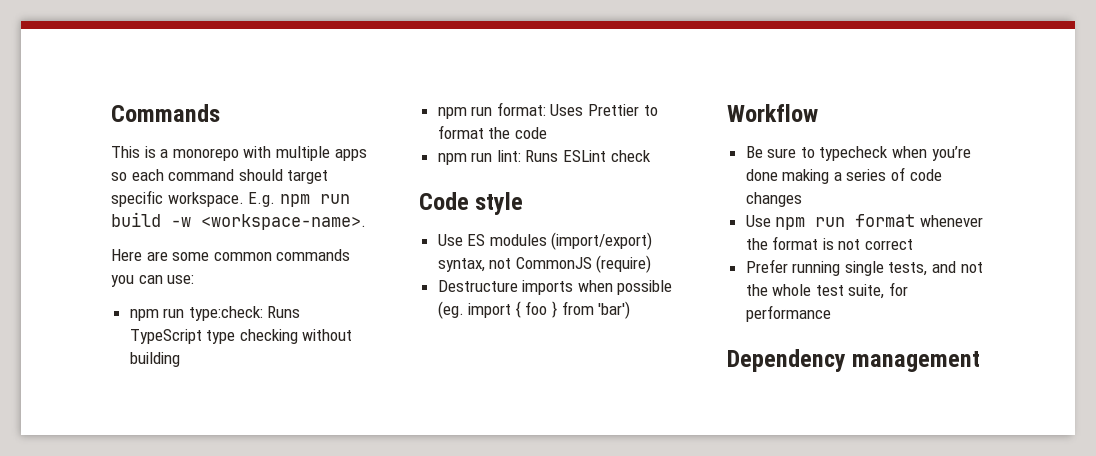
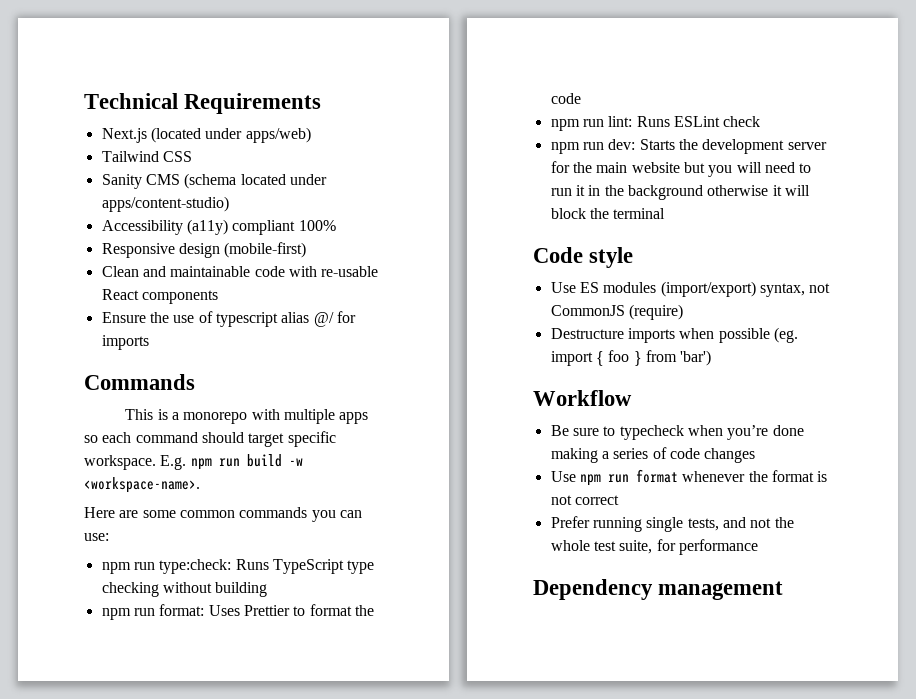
(111, 113) none -> [84,93,322,114] [101,127,311,143] [101,151,192,162] [101,173,327,189] [101,196,229,212] [101,219,336,235] [101,242,307,258] [101,266,379,277] [101,289,218,304] [101,311,356,327] [101,335,149,350] Technical Requirements // Next.js (located under apps/web) // Tailwind CSS // Sanity CMS (schema located under apps/content-studio) // Accessibility (a11y) compliant 100% // Responsive design (mobile-first) // Clean and maintainable code with re-usable React components // Ensure the use of typescript alias @/ for imports //
(651, 156) none -> [550,139,827,154] [550,161,812,177] [550,185,810,200] [550,208,666,219] // npm run dev: Starts the development server for the main website but you will need to run it in the background otherwise it will block the terminal

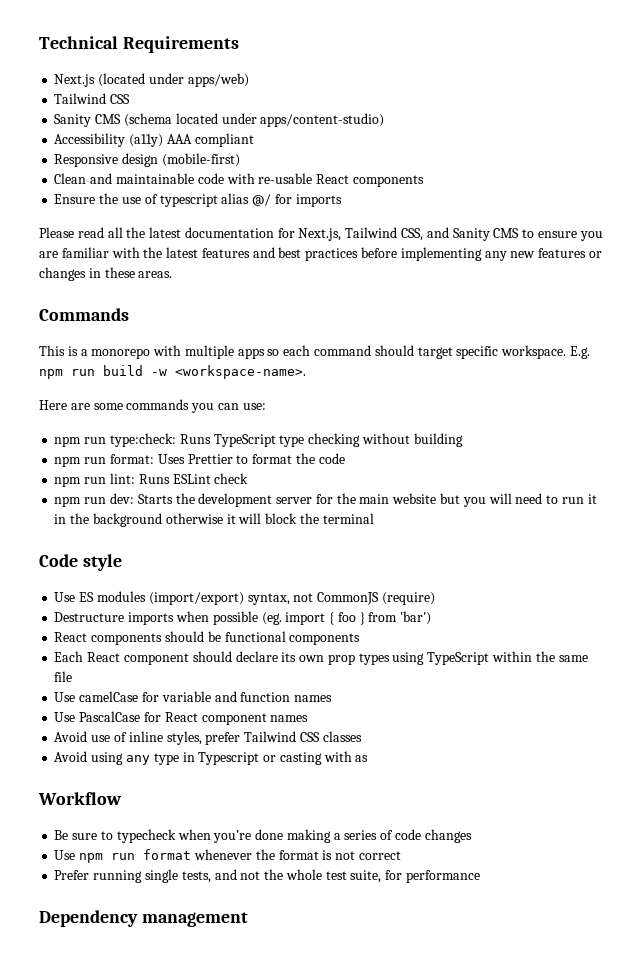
(228, 227) none -> [166,134,192,144] AAA
[298,220,336,231] 100% -> (254, 140) none
(149, 342) none -> [39,227,603,241] [39,247,602,261] [39,267,173,281] // Please read all the latest documentation for Next.js, Tailwind CSS, and Sanity CMS to ensure you are familiar with the latest features and best practices before implementing any new features or changes in these areas.
[179,510,235,518] common -> (123, 406) none
(712, 358) none -> [54,631,361,645] [54,651,588,665] [54,671,73,682] [54,691,333,702] [54,711,309,725] [54,731,362,745] [54,751,369,765] // React components should be functional components // Each React component should declare its own prop types using TypeScript within the same file // Use camelCase for variable and function names // Use PascalCase for React component names // Avoid use of inline styles, prefer Tailwind CSS classes // Avoid using any type in Typescript or casting with as

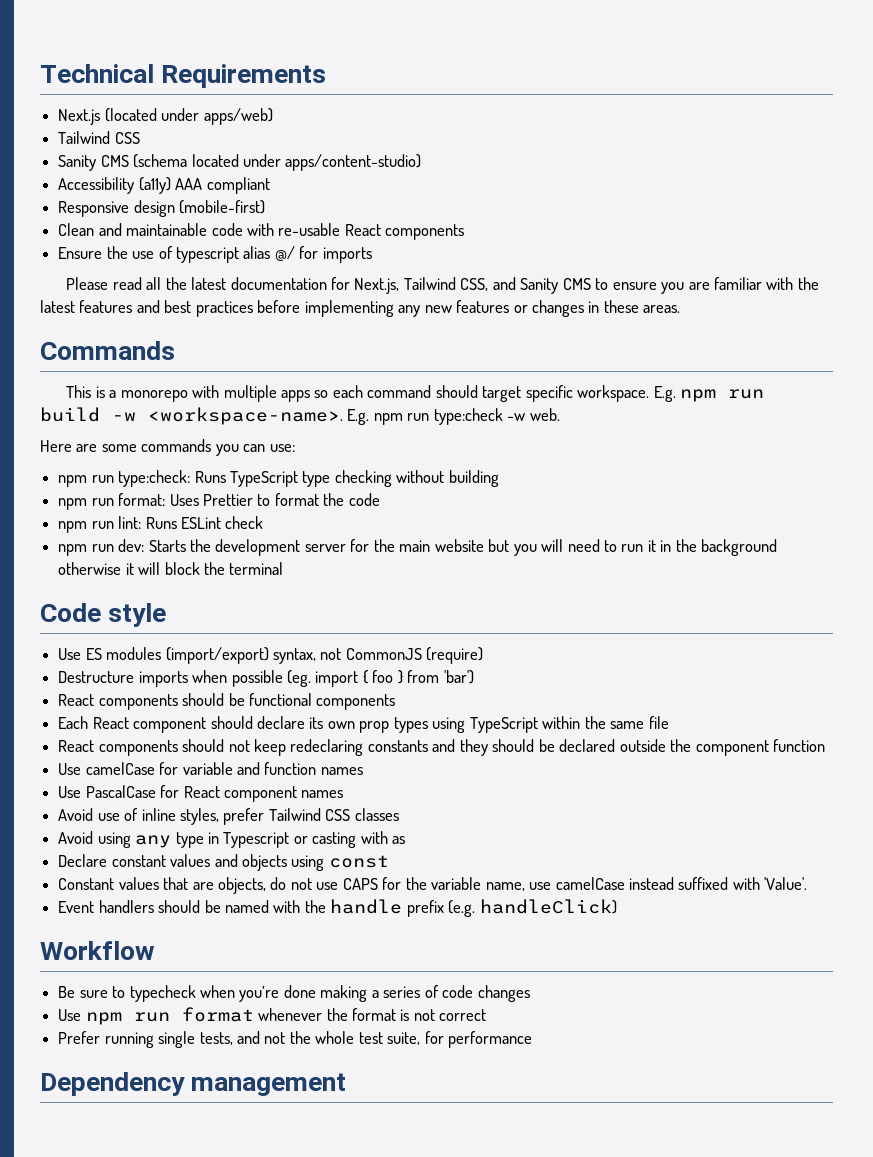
(306, 372) none -> [347,408,560,425] E.g. npm run type:check -w web.
(73, 676) none -> [58,739,825,756] // React components should not keep redeclaring constants and they should be declared outside the component function
(369, 758) none -> [58,854,389,871] [58,877,808,894] [58,899,617,917] // Declare constant values and objects using const // Constant values that are objects, do not use CAPS for the variable name, use camelCase instead suffixed with 'Value'. // Event handlers should be named with the handle prefix (e.g. handleClick)

